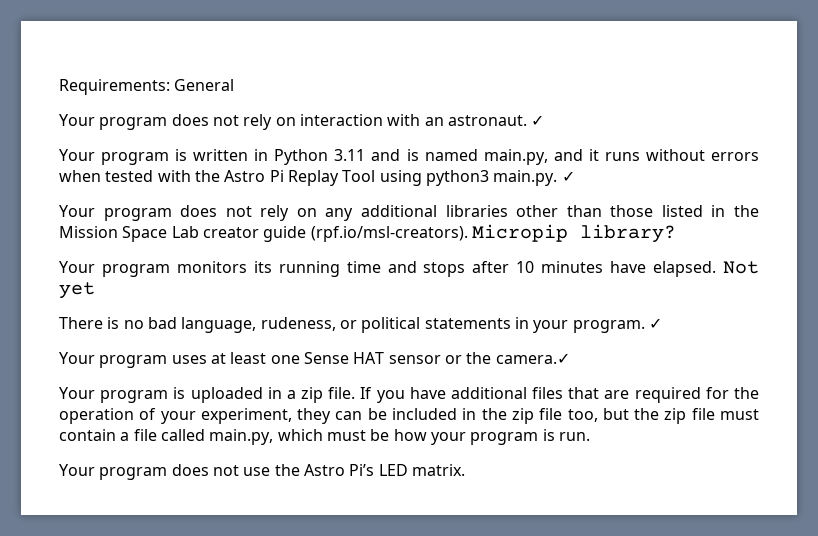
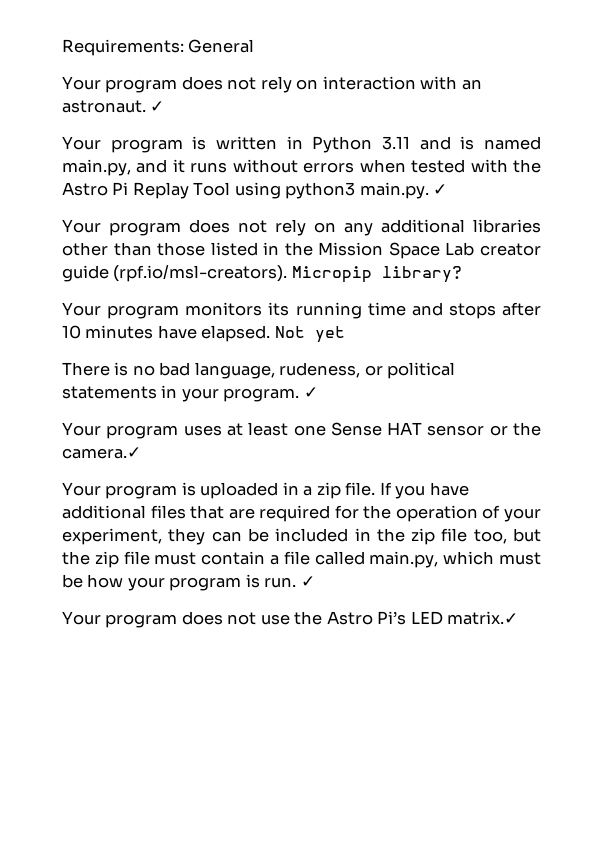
(590, 436) none -> [300,576,315,587] ✓
[411,464,465,476] matrix. -> [447,611,519,625] matrix.✓

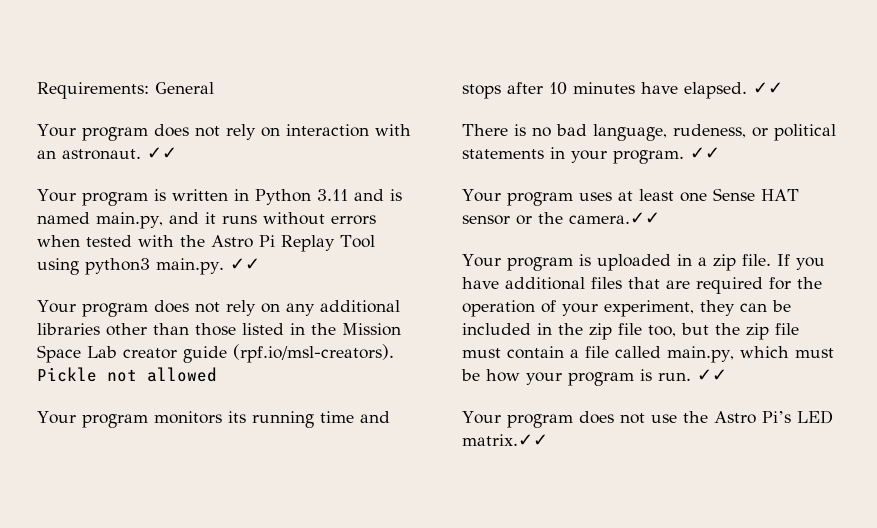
[150,101,165,112] ✓ -> [147,147,177,159] ✓✓
[433,184,448,195] ✓ -> [229,258,260,270] ✓✓
[291,266,462,283] Micropip library? -> [37,367,217,382] Pickle not allowed
[274,326,345,343] Not yet -> [753,82,783,94] ✓✓
[303,387,318,398] ✓ -> [690,147,720,159] ✓✓
[62,447,141,459] camera.✓ -> [569,212,660,224] camera.✓✓
[300,576,315,587] ✓ -> [697,369,727,381] ✓✓
[447,611,519,625] matrix.✓ -> [462,434,548,446] matrix.✓✓

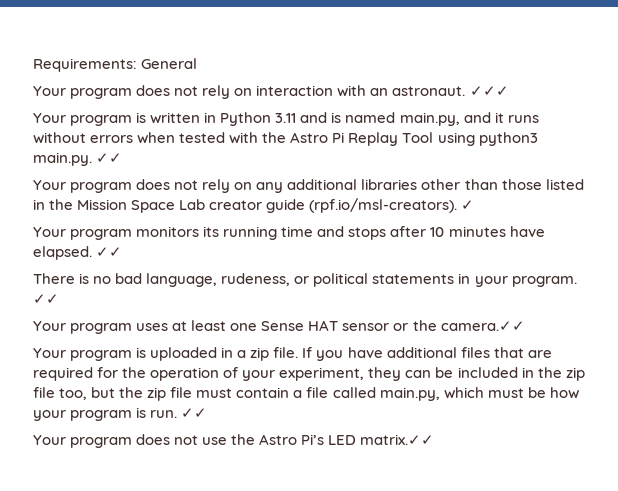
[147,147,177,159] ✓✓ -> [469,86,509,96] ✓✓✓
[37,367,217,382] Pickle not allowed -> [461,200,475,210] ✓

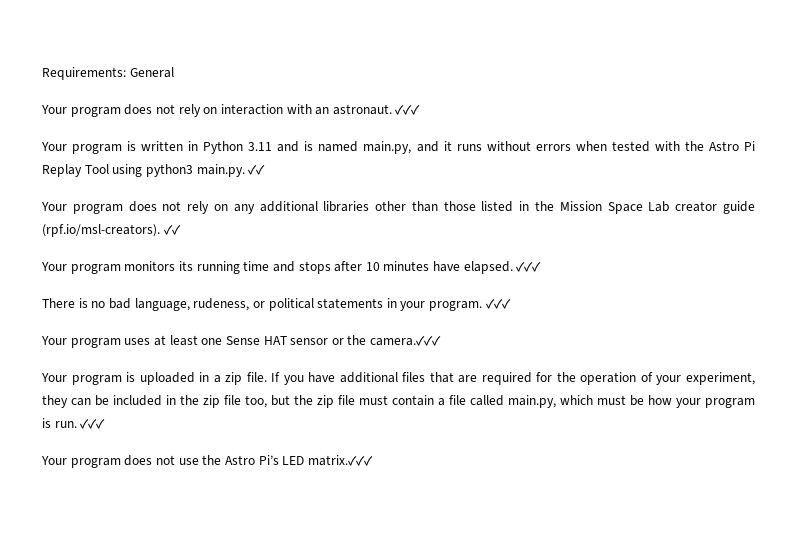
[461,200,475,210] ✓ -> [163,225,181,235] ✓✓
[96,247,123,257] ✓✓ -> [516,262,542,272] ✓✓✓
[33,294,59,304] ✓✓ -> [485,299,511,309] ✓✓✓
[440,321,525,331] camera.✓✓ -> [370,336,442,346] camera.✓✓✓
[181,408,208,418] ✓✓ -> [80,419,106,429] ✓✓✓
[360,434,435,445] matrix.✓✓ -> [307,455,373,466] matrix.✓✓✓

